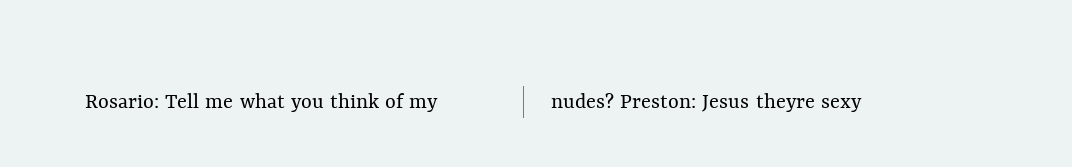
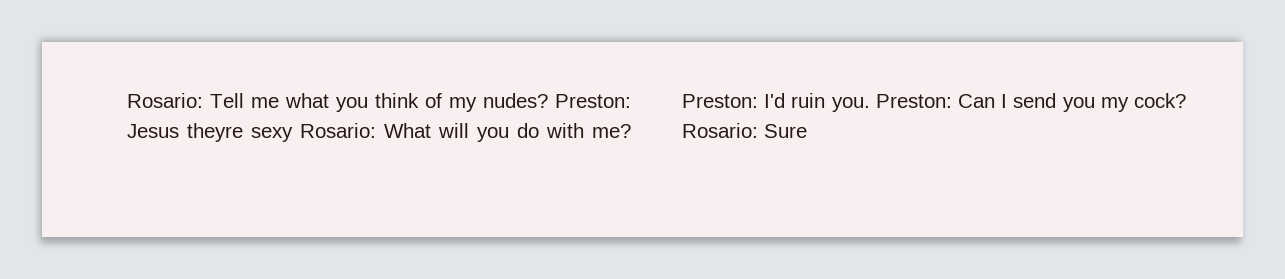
(862, 105) none -> [300,123,631,142] [682,93,1186,112] [682,123,807,138] Rosario: What will you do with me? Preston: I'd ruin you. Preston: Can I send you my cock? Rosario: Sure

